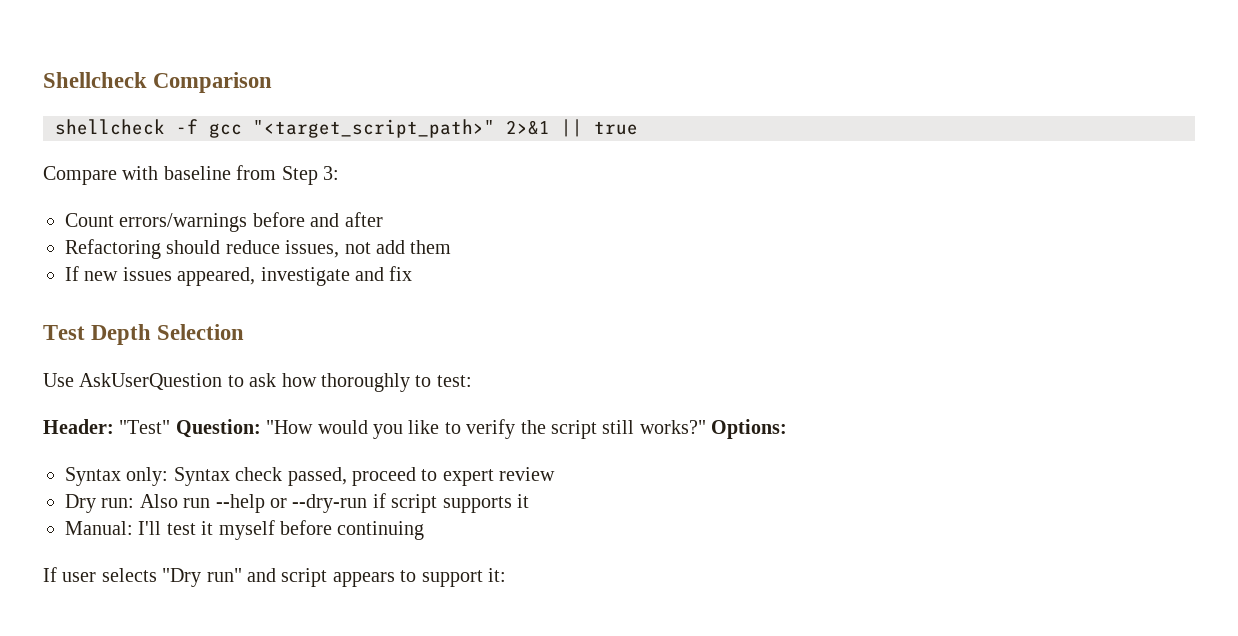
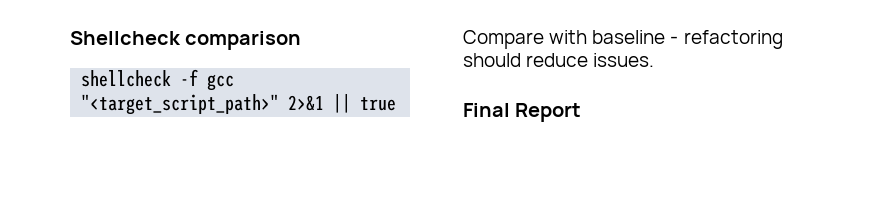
[153,72,273,93] Comparison -> [185,31,302,50] comparison
[236,165,339,185] [65,212,383,232] [65,239,452,259] [65,266,413,286] [43,324,245,345] [43,373,472,392] [43,419,788,439] [65,467,556,486] [65,493,529,513] [65,520,425,540] [43,567,506,587] from Step 3: // Count errors/warnings before and after // Refactoring should reduce issues, not add them // If new issues appeared, investigate and fix // Test Depth Selection // Use AskUserQuestion to ask how thoroughly to test: // Header: "Test" Question: "How would you like to verify the script still works?" Options: // Syntax only: Syntax check passed, proceed to expert review // Dry run: Also run --help or --dry-run if script supports it // Manual: I'll test it myself before continuing // If user selects "Dry run" and script appears to support it: -> [670,30,783,49] [463,53,655,67] [463,103,582,122] - refactoring should reduce issues. // Final Report

